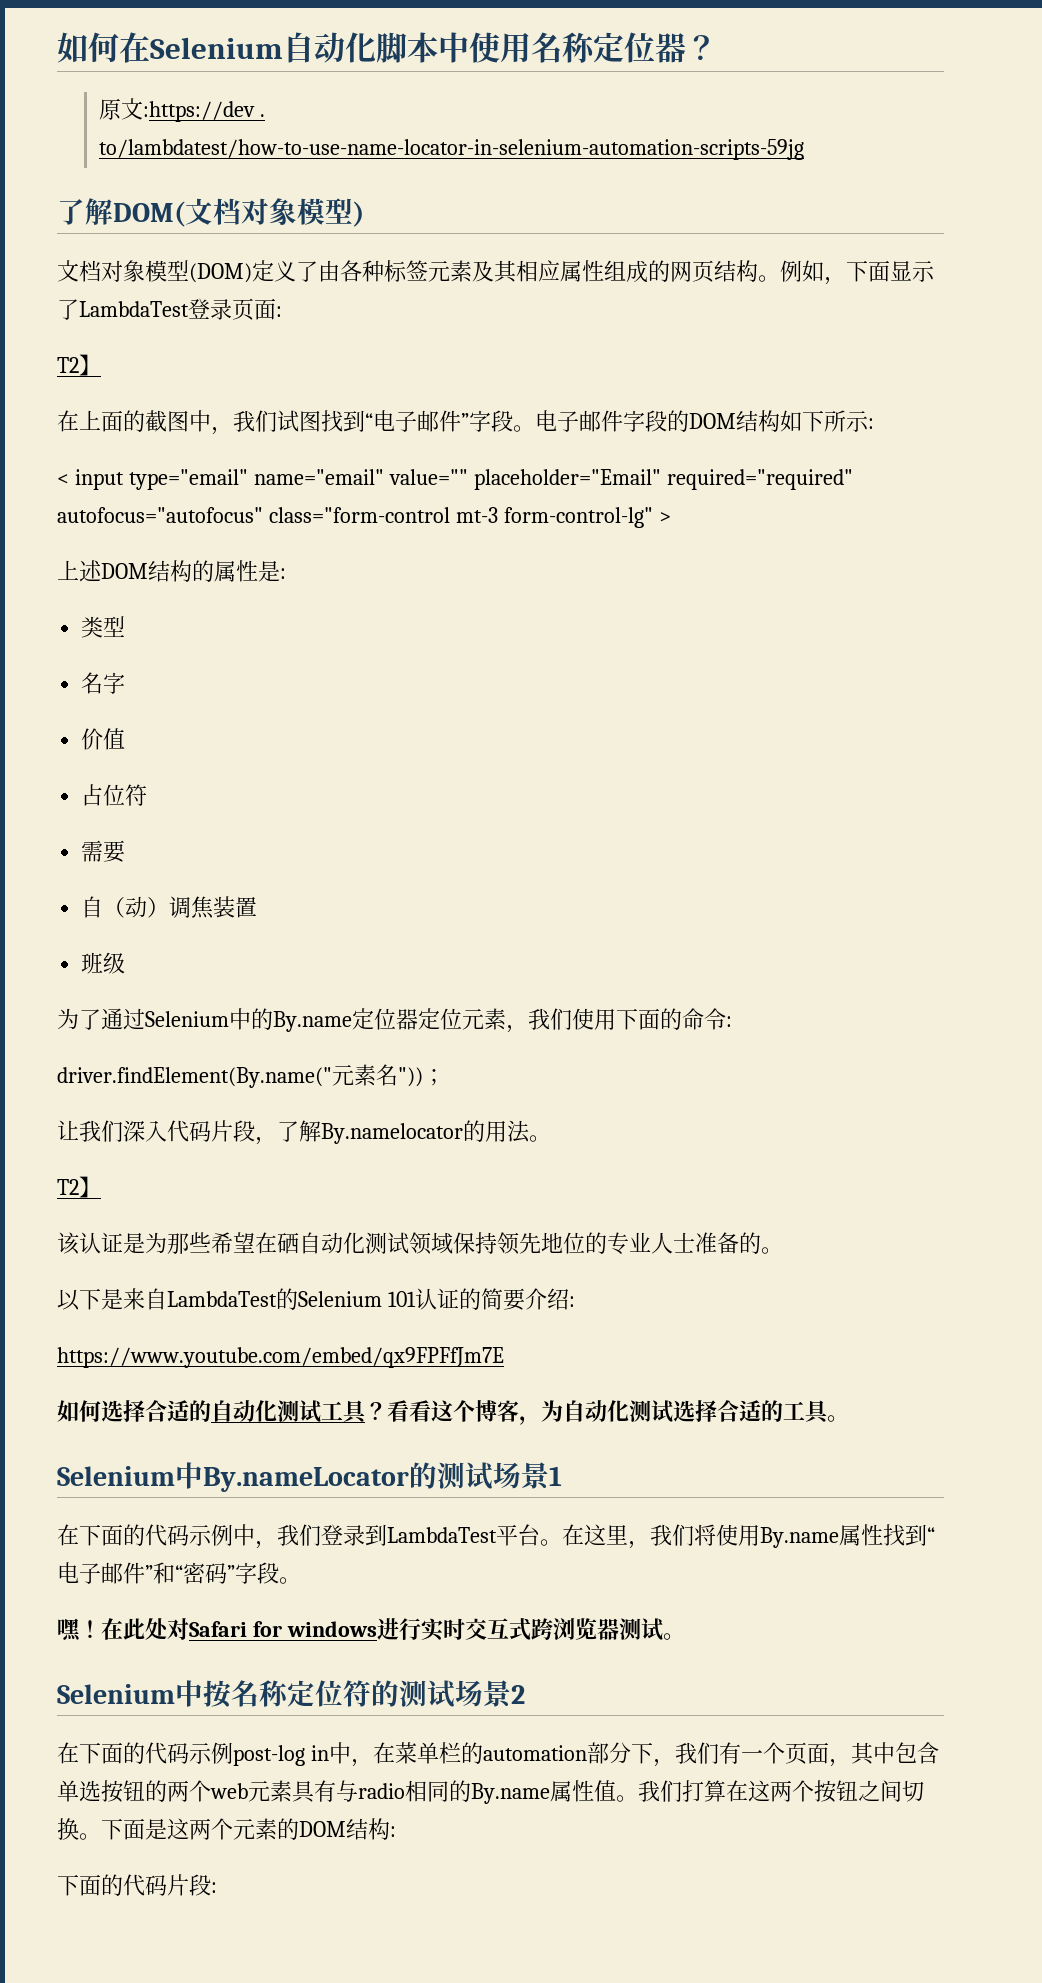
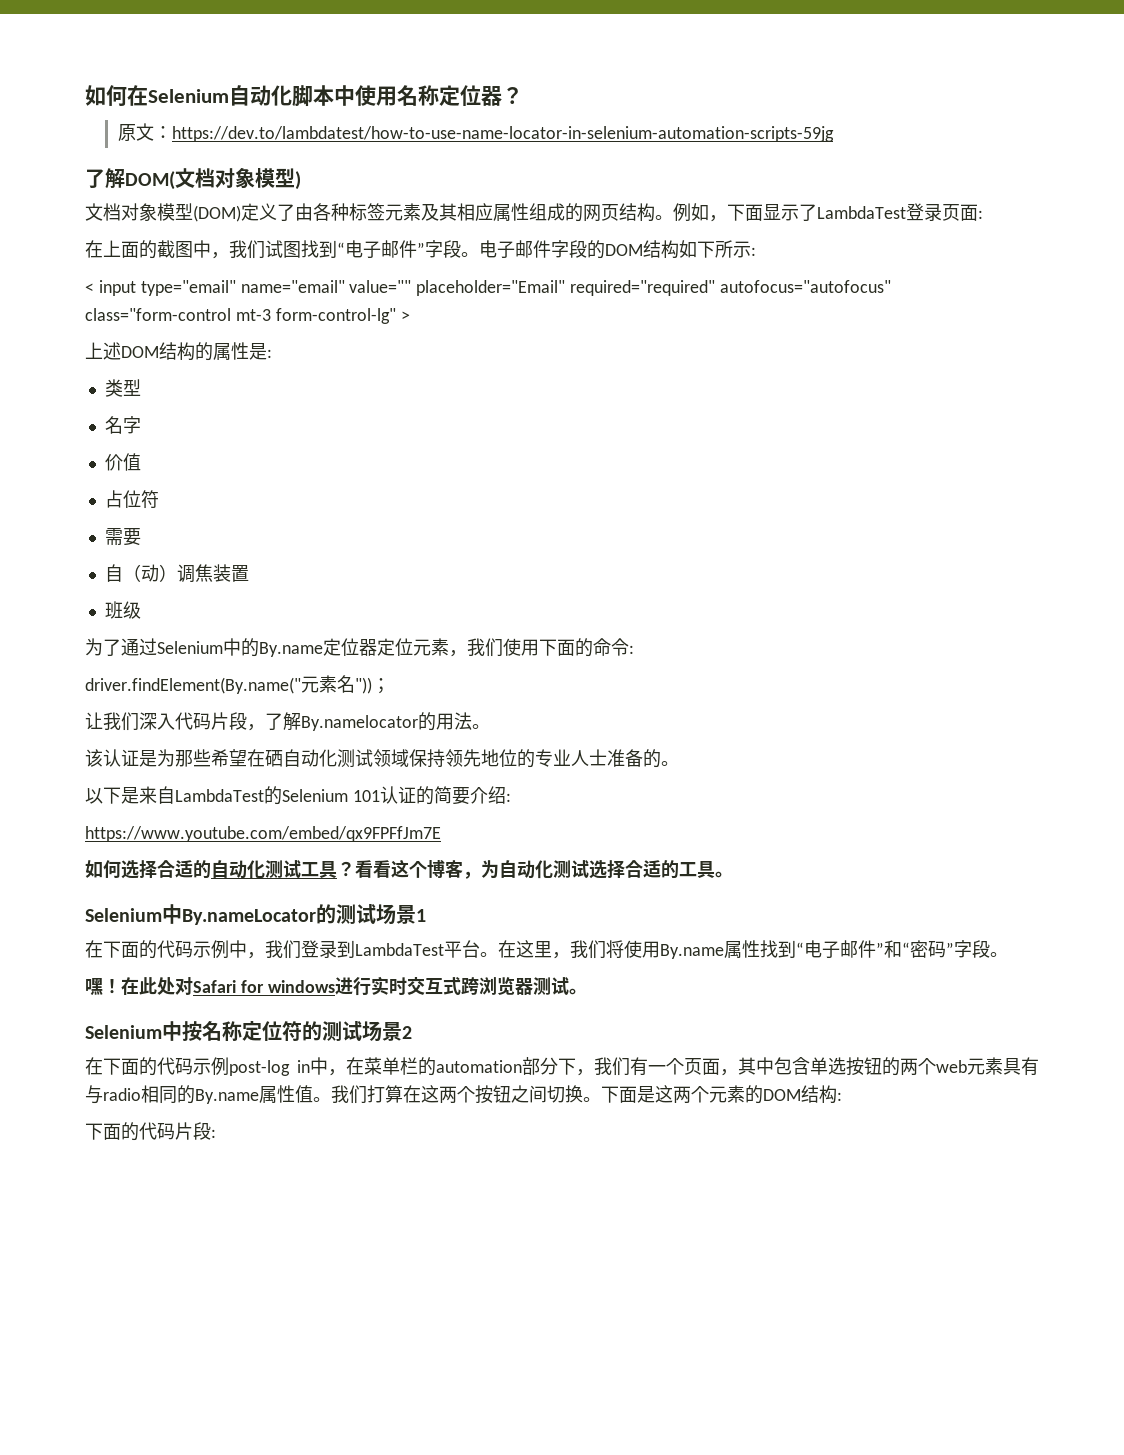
[143,101,266,122] [99,139,805,160] :https://dev . to/lambdatest/how-to-use-name-locator-in-selenium-automation-scripts-59jg -> [153,126,834,142] ：https://dev.to/lambdatest/how-to-use-name-locator-in-selenium-automation-scripts-59jg
[57,354,101,376] // T2】 -> (983, 214) none
[57,1176,101,1198] // T2】 -> (490, 726) none

